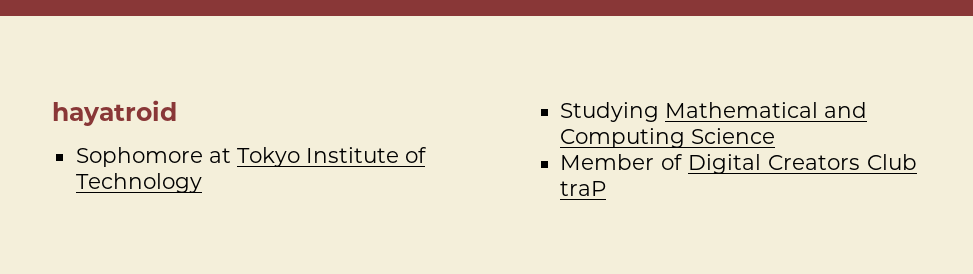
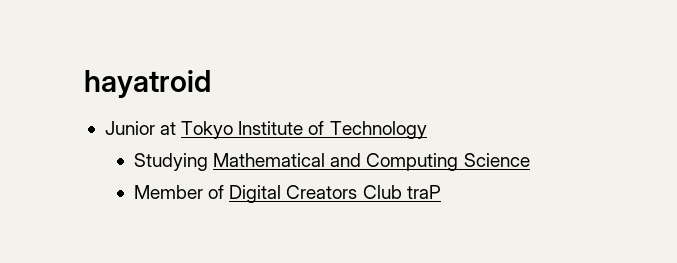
[75,147,203,167] Sophomore -> [104,121,155,135] Junior

